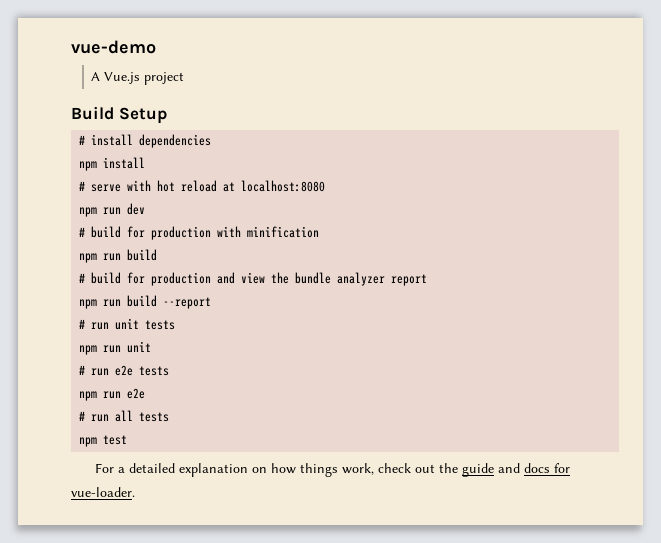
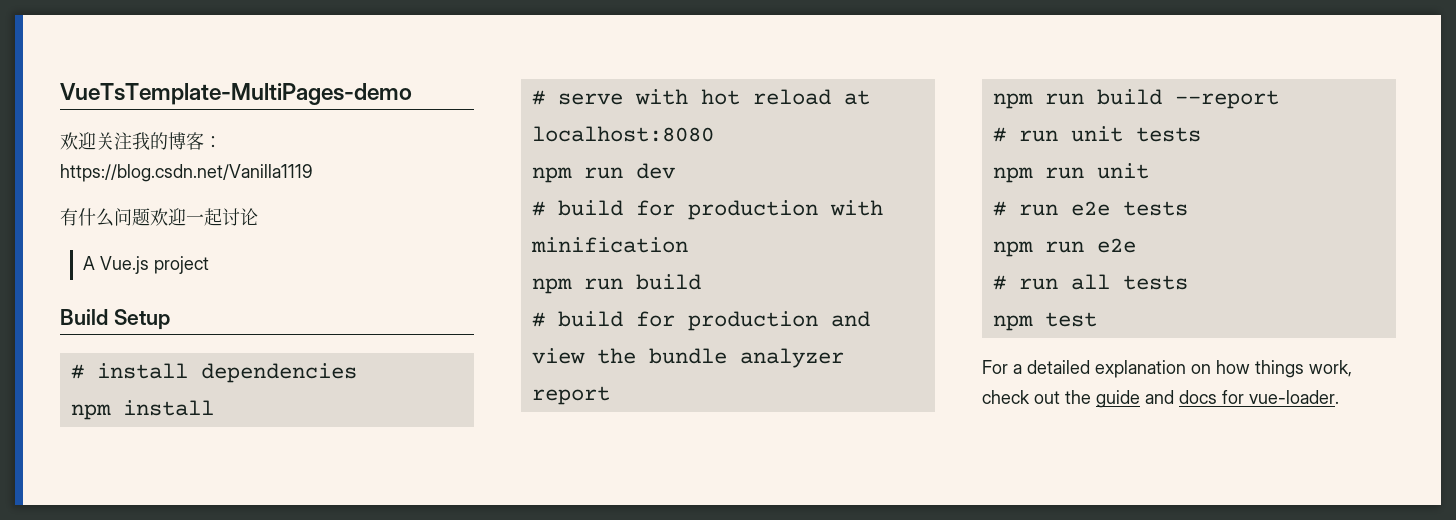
[71,40,156,54] vue-demo -> [60,83,412,105] [60,132,222,150] [60,164,313,182] [60,208,258,227] VueTsTemplate-MultiPages-demo // 欢迎关注我的博客：https://blog.csdn.net/Vanilla1119 // 有什么问题欢迎一起讨论

